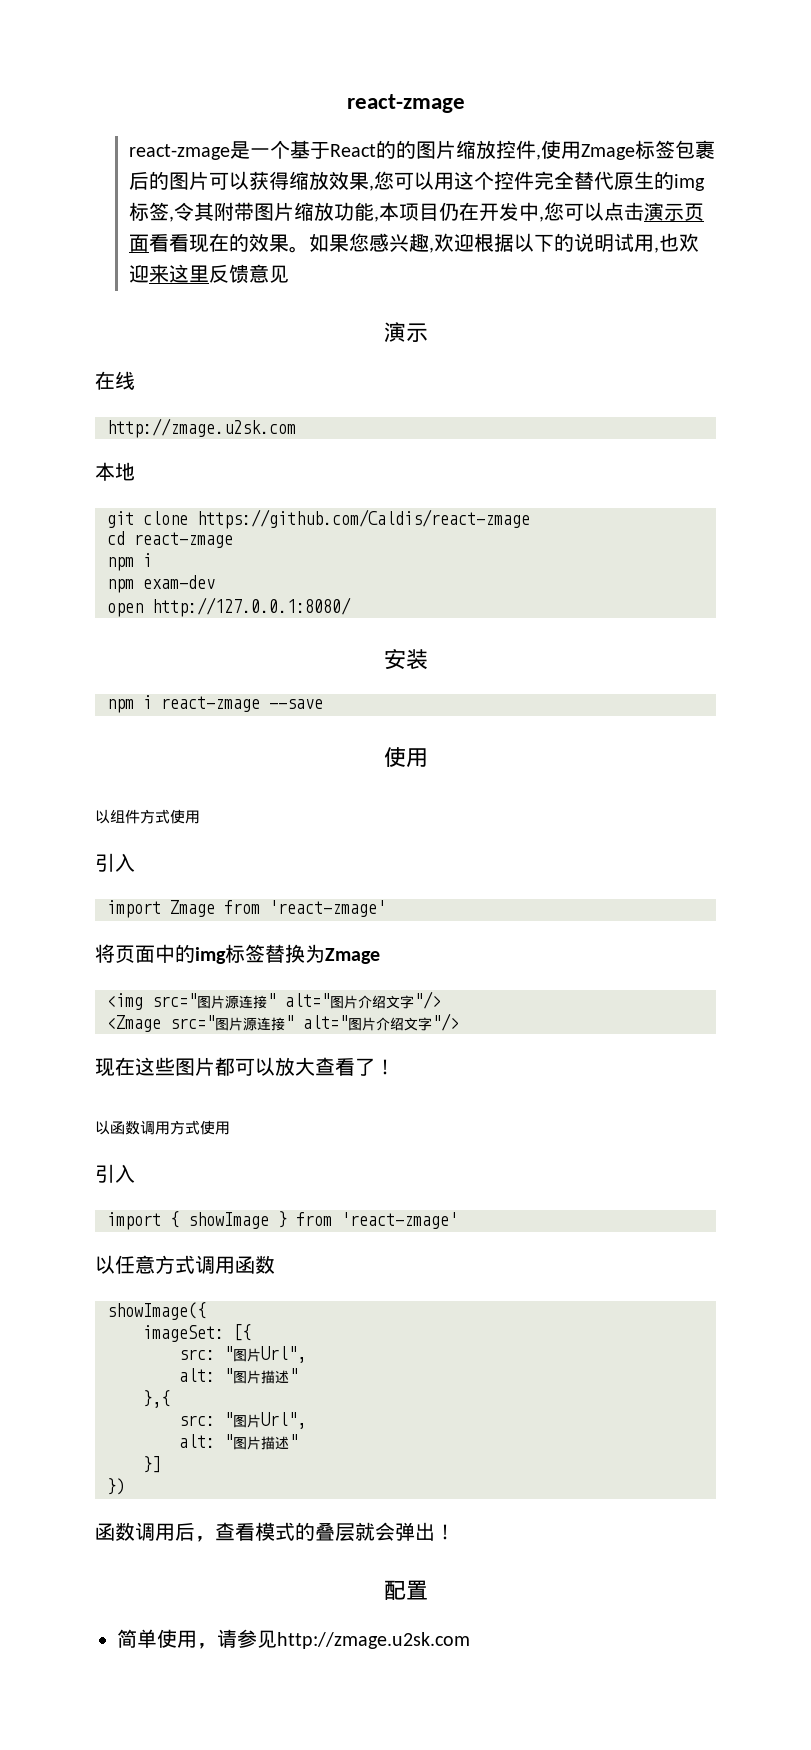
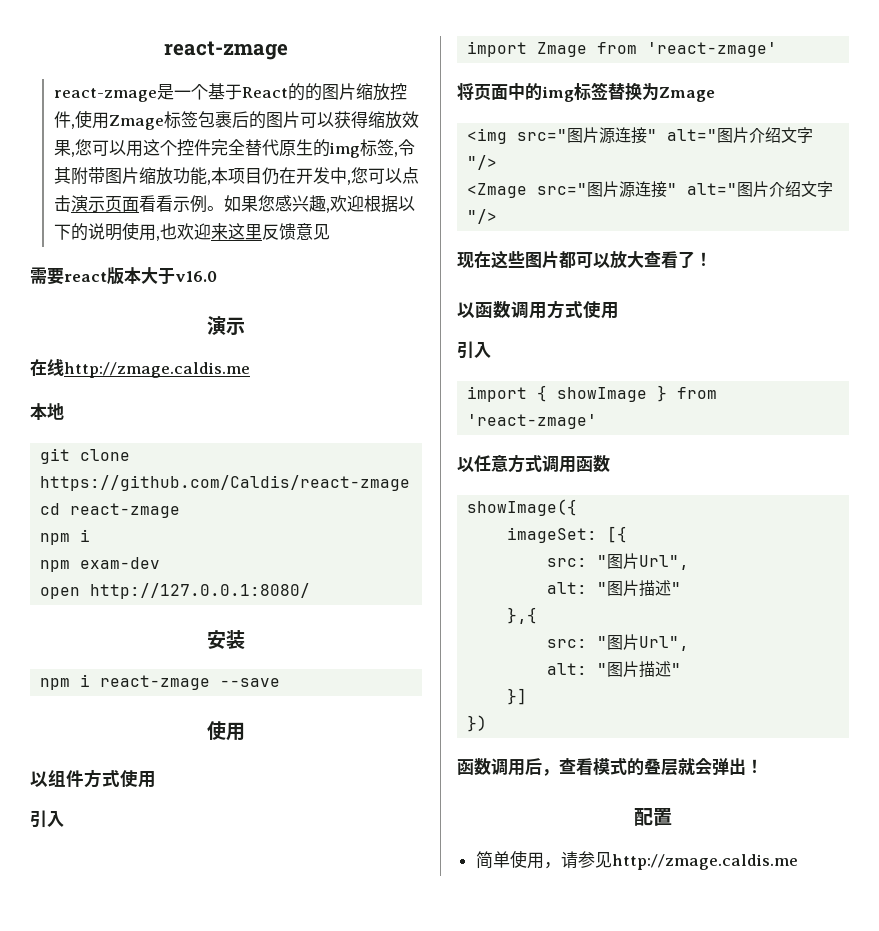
[188,233,289,253] 现在的效果 -> [172,195,207,213] 示例
[613,233,634,252] 试 -> [121,222,139,240] 使
(289, 274) none -> [30,267,217,285] // 需要react版本大于v16.0
[107,418,296,438] // http://zmage.u2sk.com -> [64,362,250,378] http://zmage.caldis.me
[277,1632,470,1649] http://zmage.u2sk.com -> [611,854,798,870] http://zmage.caldis.me

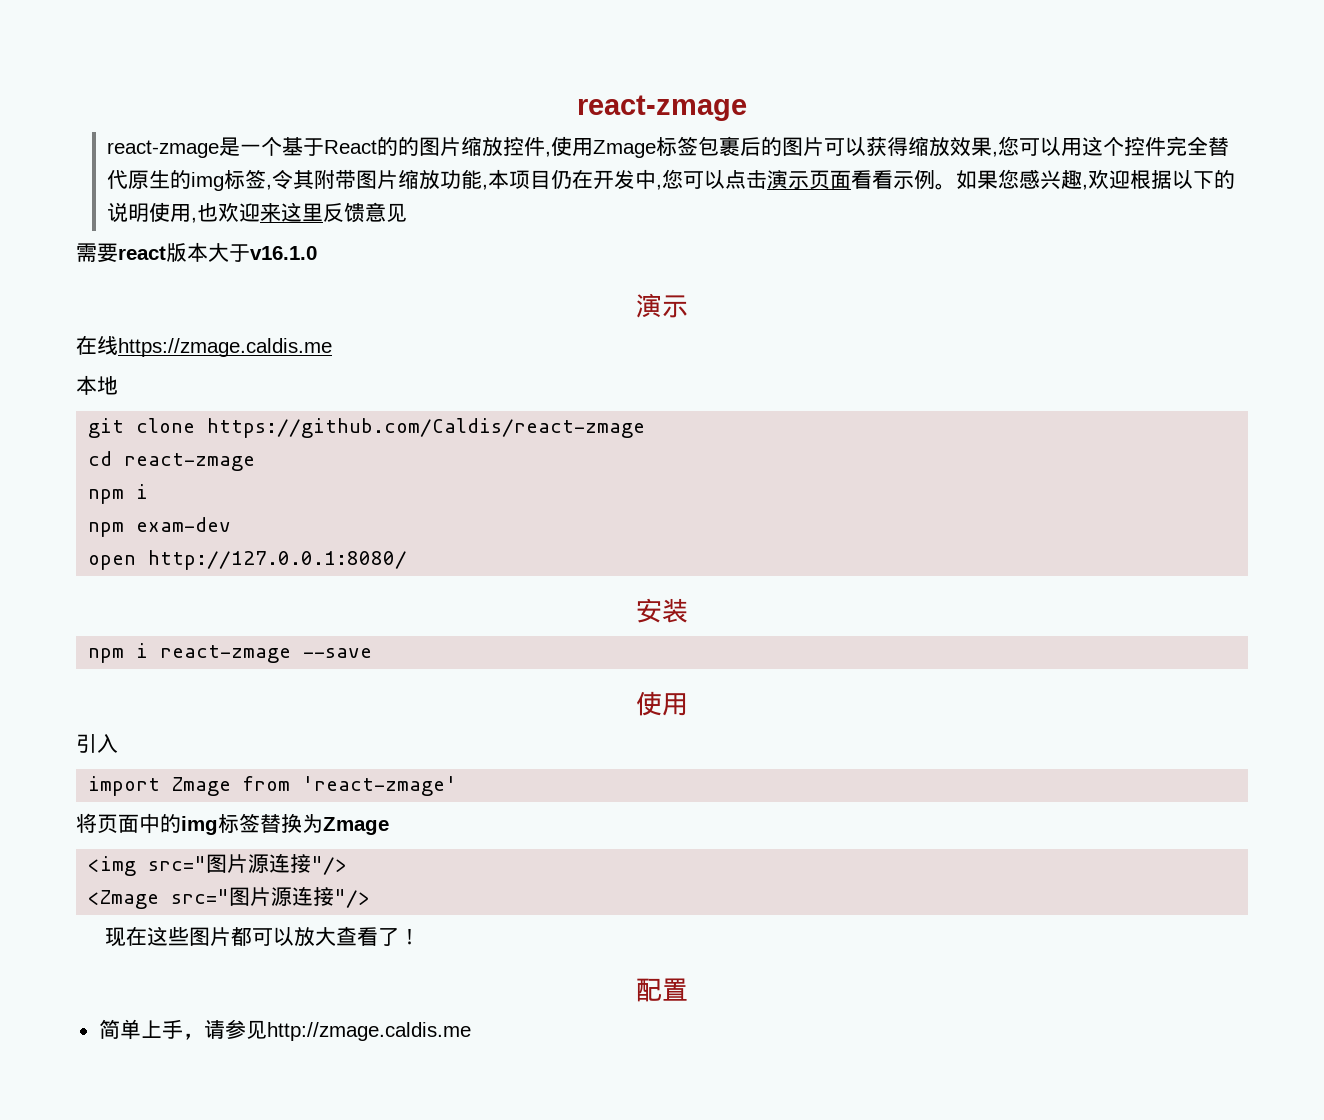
[175,271,217,282] v16.0 -> [250,246,317,260] v16.1.0
[64,362,250,378] http://zmage.caldis.me -> [118,338,332,357] https://zmage.caldis.me
[30,769,156,788] // 以组件方式使用 -> (688, 704) none
[647,127,814,143] " alt="图片介绍文字 -> (312, 863) none
[667,181,834,197] " alt="图片介绍文字 -> (335, 896) none
[457,300,619,319] [457,341,491,359] [467,385,718,402] [467,414,598,429] [457,454,610,473] [467,499,578,516] [507,526,628,543] [547,553,690,570] [547,580,682,597] [507,607,538,624] [547,634,690,651] [547,661,682,678] [507,688,528,705] [467,715,488,732] [457,758,763,776] // 以函数调用方式使用 // 引入 // import { showImage } from 'react-zmage' // 以任意方式调用函数 // showImage({ // imageSet: [{ // src: "图片Url", // alt: "图片描述" // },{ // src: "图片Url", // alt: "图片描述" // }] // }) // 函数调用后，查看模式的叠层就会弹出！ -> (421, 936) none
[509,850,544,869] 使用 -> [140,1019,183,1039] 上手

